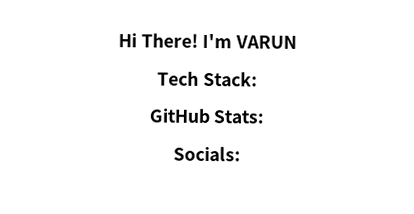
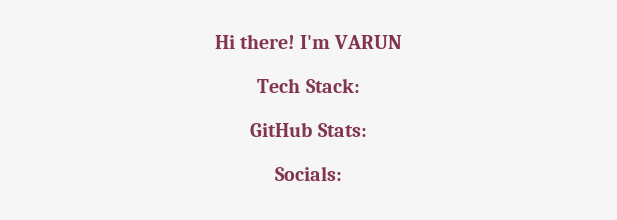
[141,33,199,48] There! -> [239,34,295,49] there!

